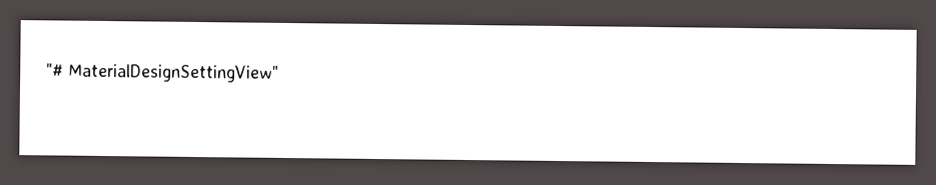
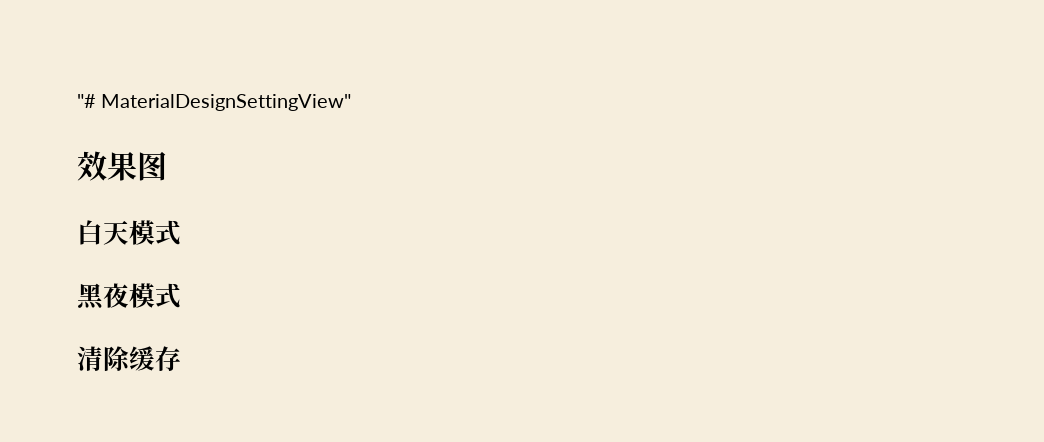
(279, 73) none -> [77,151,167,181] [77,220,181,246] [77,283,181,310] [77,346,181,372] // 效果图 // 白天模式 // 黑夜模式 // 清除缓存

